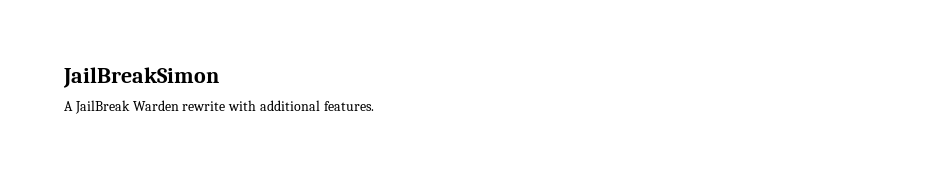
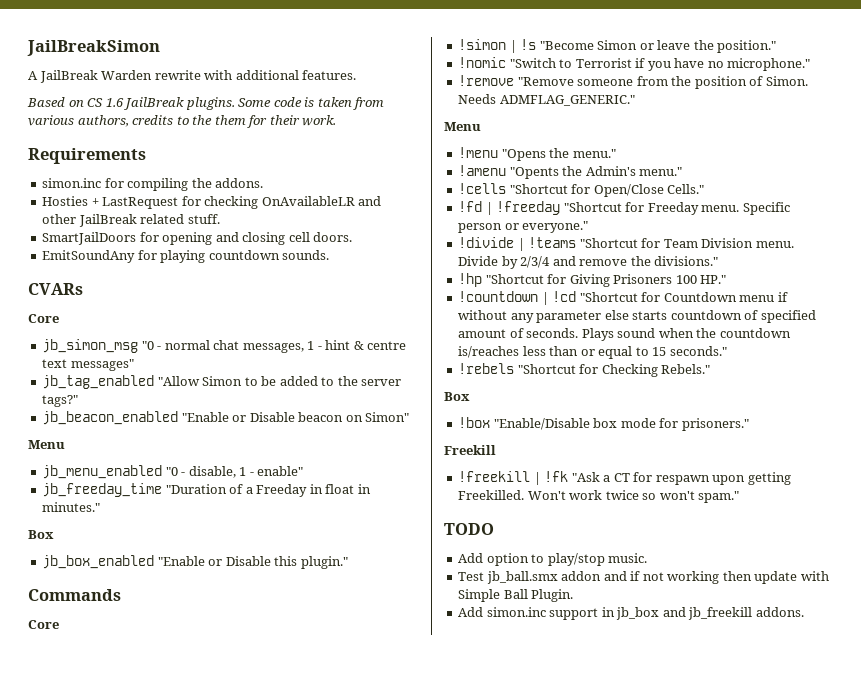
(374, 106) none -> [27,97,385,110] [28,115,337,128] [28,148,146,164] [42,178,264,191] [42,196,382,209] [42,214,220,227] [42,232,353,245] [42,250,330,263] [28,283,83,295] [28,314,59,323] [42,339,407,353] [42,359,134,371] [42,375,402,389] [42,395,79,407] [42,411,410,425] [28,440,65,449] [42,465,304,479] [42,483,371,497] [42,502,101,512] [28,530,54,539] [42,555,348,569] [28,589,121,601] [28,620,59,629] [458,39,777,53] [458,57,811,71] [458,75,808,89] [458,94,635,106] [444,122,481,131] [458,147,616,161] [458,165,683,179] [458,183,705,197] [458,201,790,215] [458,221,589,233] [458,237,794,251] [458,256,719,269] [458,273,727,287] [458,291,788,305] [458,310,816,323] [458,328,791,341] [458,346,727,359] [458,363,711,377] [444,392,470,401] [458,417,749,431] [444,445,496,455] [458,471,791,485] [458,490,740,503] [444,523,494,535] [458,553,648,566] [458,571,829,584] [458,589,574,602] [458,607,804,620] // Based on CS 1.6 JailBreak plugins. Some code is taken from various authors, credits to the them for their work. // Requirements // simon.inc for compiling the addons. // Hosties + LastRequest for checking OnAvailableLR and other JailBreak related stuff. // SmartJailDoors for opening and closing cell doors. // EmitSoundAny for playing countdown sounds. // CVARs // Core // jb_simon_msg "0 - normal chat messages, 1 - hint & centre text messages" // jb_tag_enabled "Allow Simon to be added to the server tags?" // jb_beacon_enabled "Enable or Disable beacon on Simon" // Menu // jb_menu_enabled "0 - disable, 1 - enable" // jb_freeday_time "Duration of a Freeday in float in minutes." // Box // jb_box_enabled "Enable or Disable this plugin." // Commands // Core // !simon | !s "Become Simon or leave the position." // !nomic "Switch to Terrorist if you have no microphone." // !remove "Remove someone from the position of Simon. Needs ADMFLAG_GENERIC." // Menu // !menu "Opens the menu." // !amenu "Opents the Admin's menu." // !cells "Shortcut for Open/Close Cells." // !fd | !freeday "Shortcut for Freeday menu. Specific person or everyone." // !divide | !teams "Shortcut for Team Division menu. Divide by 2/3/4 and remove the divisions." // !hp "Shortcut for Giving Prisoners 100 HP." // !countdown | !cd "Shortcut for Countdown menu if without any parameter else starts countdown of specified amount of seconds. Plays sound when the countdown is/reaches less than or equal to 15 seconds." // !rebels "Shortcut for Checking Rebels." // Box // !box "Enable/Disable box mode for prisoners." // Freekill // !freekill | !fk "Ask a CT for respawn upon getting Freekilled. Won't work twice so won't spam." // TODO // Add option to play/stop music. // Test jb_ball.smx addon and if not working then update with Simple Ball Plugin. // Add simon.inc support in jb_box and jb_freekill addons.

